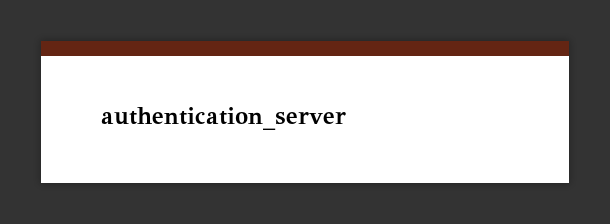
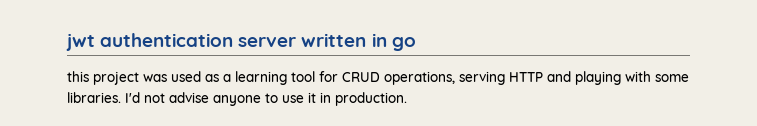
[101,107,346,130] authentication_server -> [66,33,416,51] [67,71,689,85] [67,92,407,106] jwt authentication server written in go // this project was used as a learning tool for CRUD operations, serving HTTP and playing with some libraries. I'd not advise anyone to use it in production.

